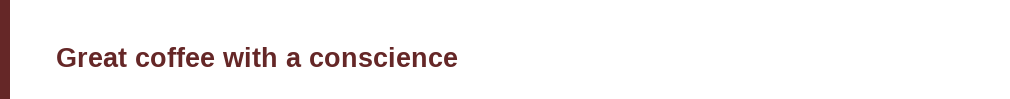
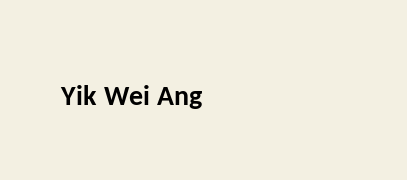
[56,47,458,67] Great coffee with a conscience -> [60,85,203,109] Yik Wei Ang

